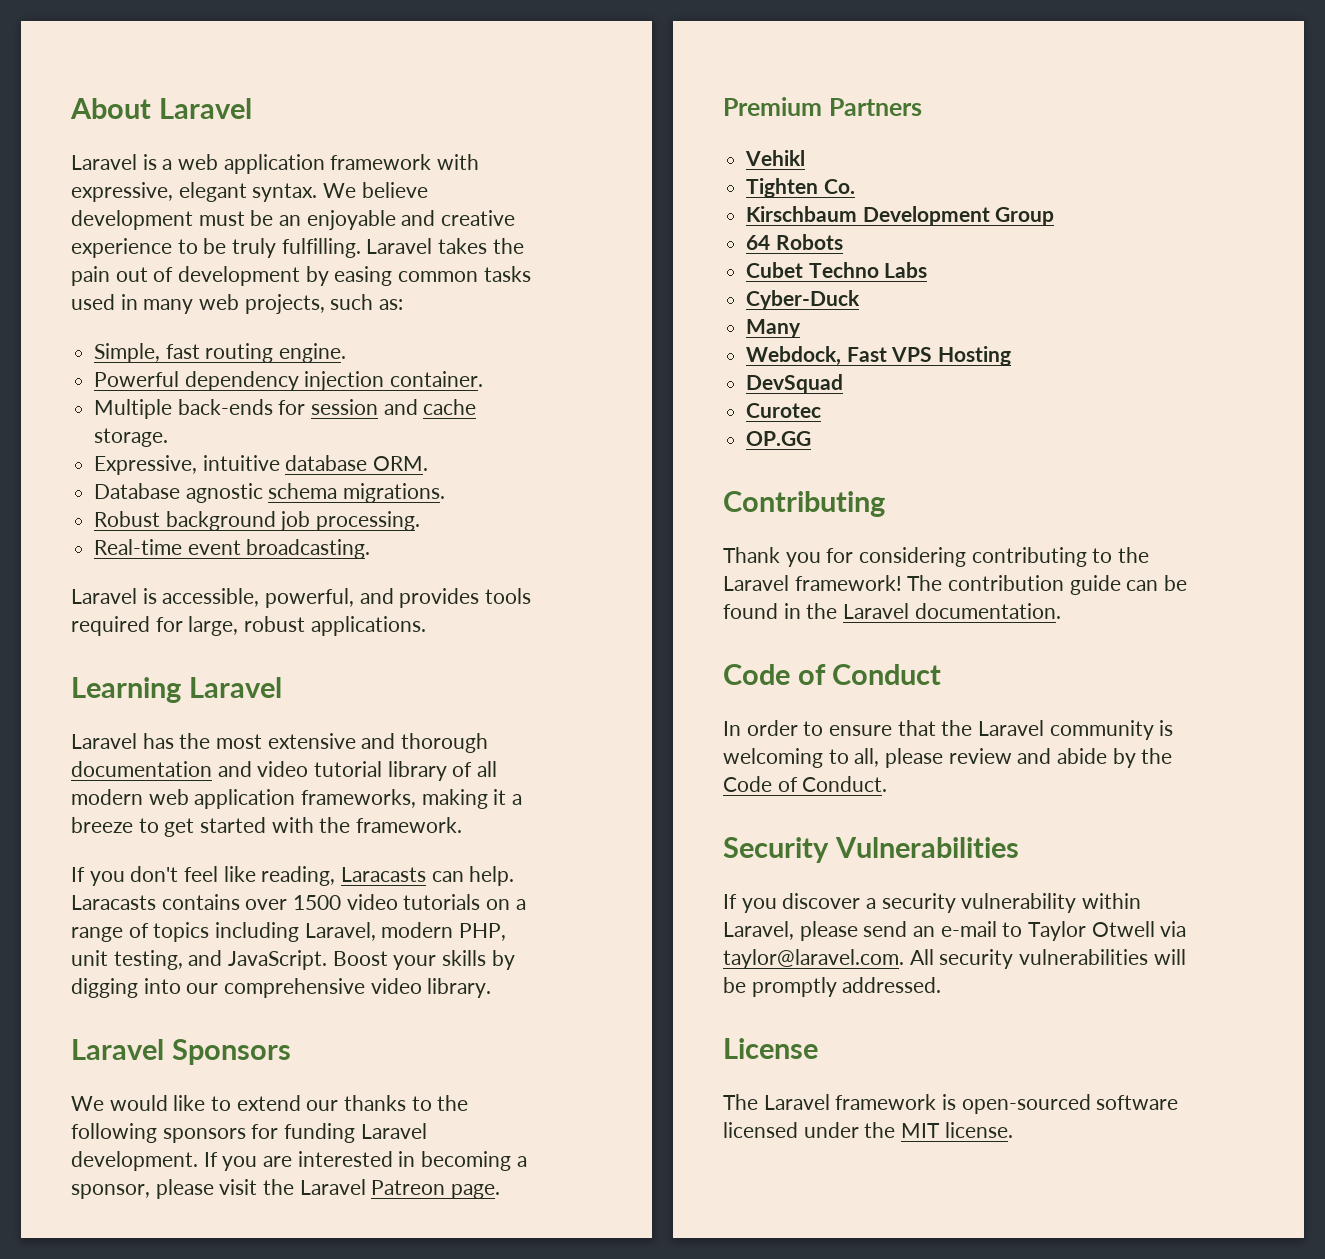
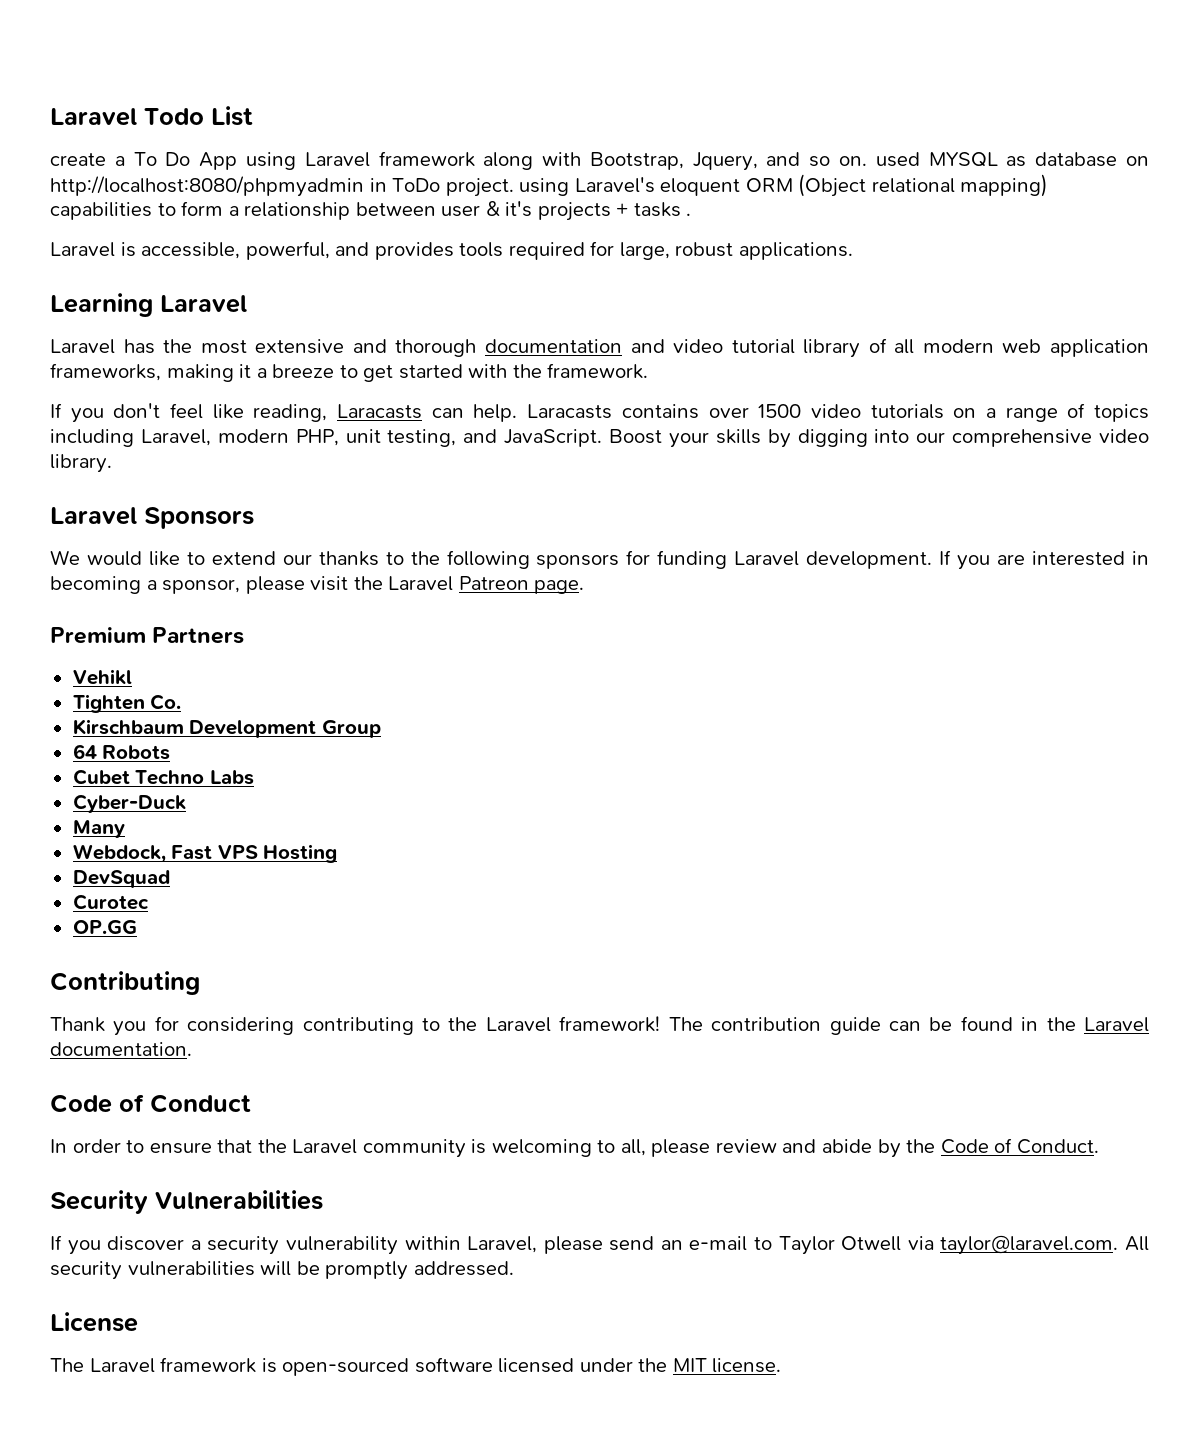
[70,98,252,119] [71,154,480,174] [71,182,428,202] [71,210,516,230] [71,238,524,258] [71,266,531,286] [71,294,404,314] [94,343,347,363] [94,371,484,391] [94,399,477,419] [94,428,169,447] [94,455,429,475] [94,483,446,503] [94,511,421,531] [94,539,371,559] About Laravel // Laravel is a web application framework with expressive, elegant syntax. We believe development must be an enjoyable and creative experience to be truly fulfilling. Laravel takes the pain out of development by easing common tasks used in many web projects, such as: // Simple, fast routing engine. // Powerful dependency injection container. // Multiple back-ends for session and cache storage. // Expressive, intuitive database ORM. // Database agnostic schema migrations. // Robust background job processing. // Real-time event broadcasting. -> [50,106,253,126] [50,151,1149,171] [50,174,1049,197] [50,201,692,221] Laravel Todo List // create a To Do App using Laravel framework along with Bootstrap, Jquery, and so on. used MYSQL as database on http://localhost:8080/phpmyadmin in ToDo project. using Laravel's eloquent ORM (Object relational mapping) capabilities to form a relationship between user & it's projects + tasks .

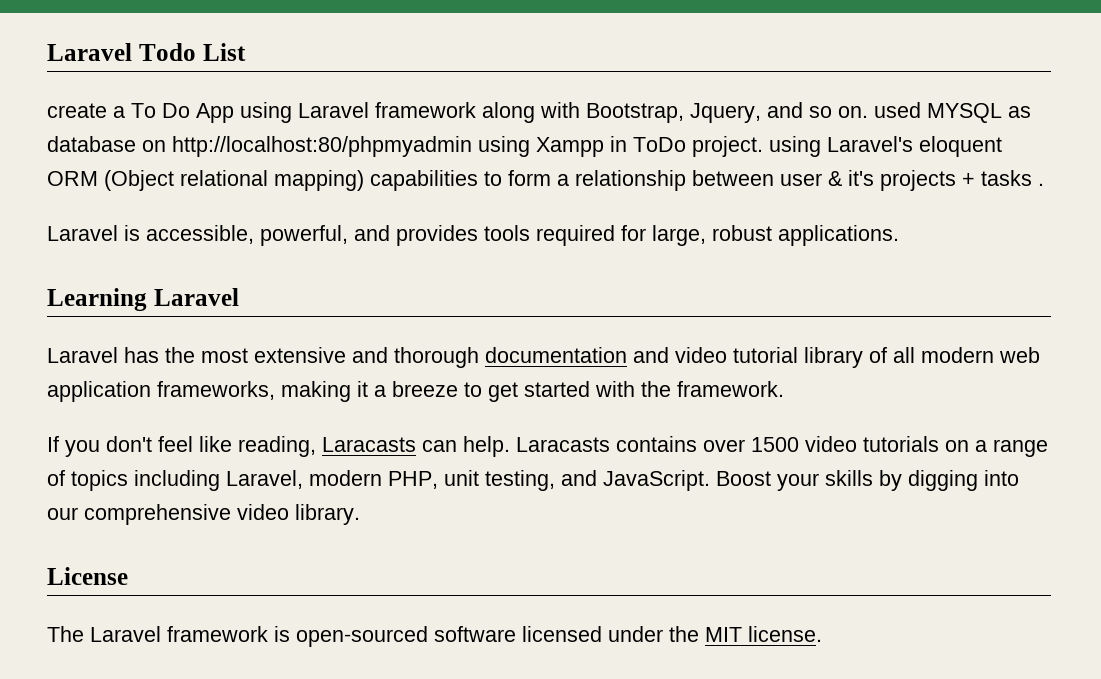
[50,176,364,197] http://localhost:8080/phpmyadmin -> [172,136,604,157] http://localhost:80/phpmyadmin using Xampp
[50,507,254,529] [50,550,1149,570] [50,576,585,594] [50,627,245,644] [72,669,132,685] [72,694,182,713] [72,719,381,738] [72,744,171,760] [72,769,254,785] [72,794,186,813] [72,820,125,838] [72,844,338,863] [72,870,170,888] [72,894,149,910] [72,920,137,934] [50,971,200,995] [50,1016,1149,1036] [50,1042,192,1056] [50,1094,251,1113] [50,1138,1099,1158] [50,1190,323,1214] [50,1235,1150,1255] [50,1261,514,1280] // Laravel Sponsors // We would like to extend our thanks to the following sponsors for funding Laravel development. If you are interested in becoming a sponsor, please visit the Laravel Patreon page. // Premium Partners // Vehikl // Tighten Co. // Kirschbaum Development Group // 64 Robots // Cubet Techno Labs // Cyber-Duck // Many // Webdock, Fast VPS Hosting // DevSquad // Curotec // OP.GG // Contributing // Thank you for considering contributing to the Laravel framework! The contribution guide can be found in the Laravel documentation. // Code of Conduct // In order to ensure that the Laravel community is welcoming to all, please review and abide by the Code of Conduct. // Security Vulnerabilities // If you discover a security vulnerability within Laravel, please send an e-mail to Taylor Otwell via taylor@laravel.com. All security vulnerabilities will be promptly addressed. -> (360, 514) none

